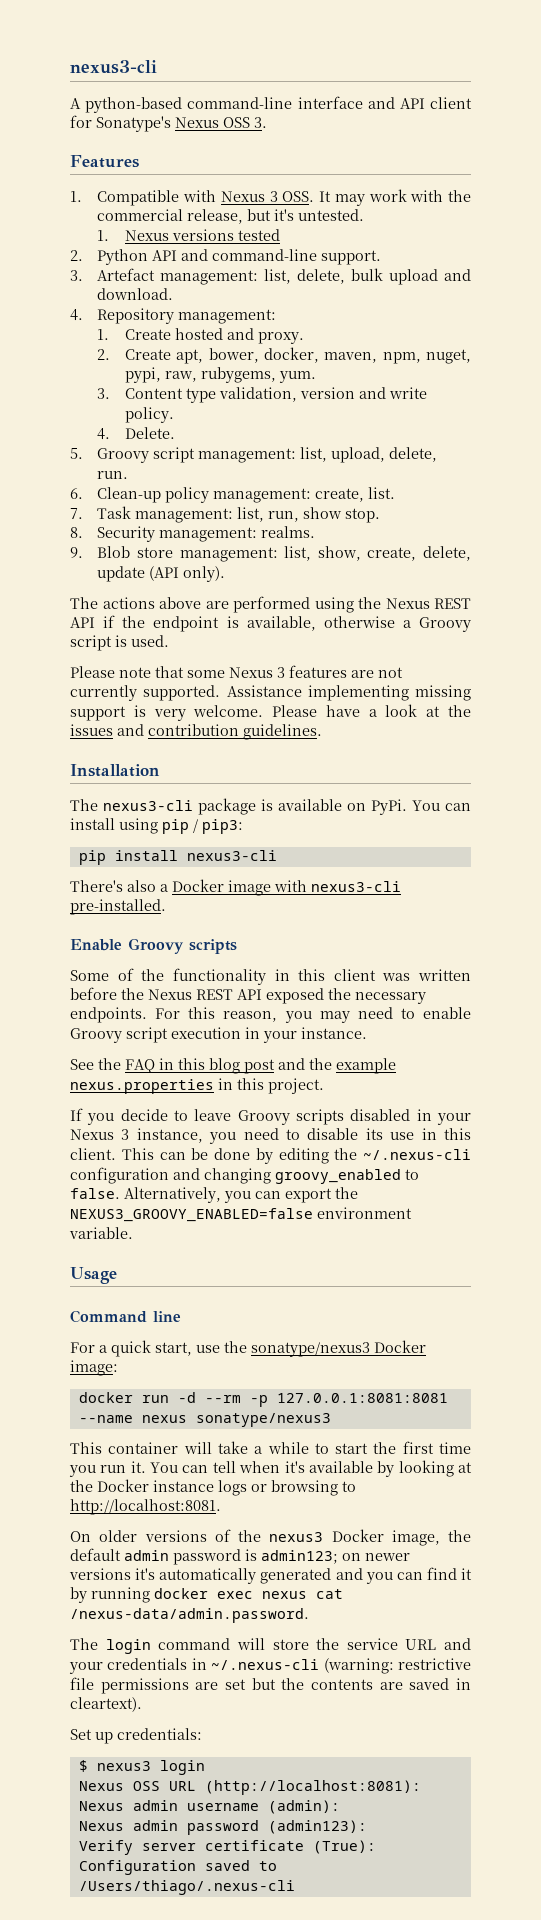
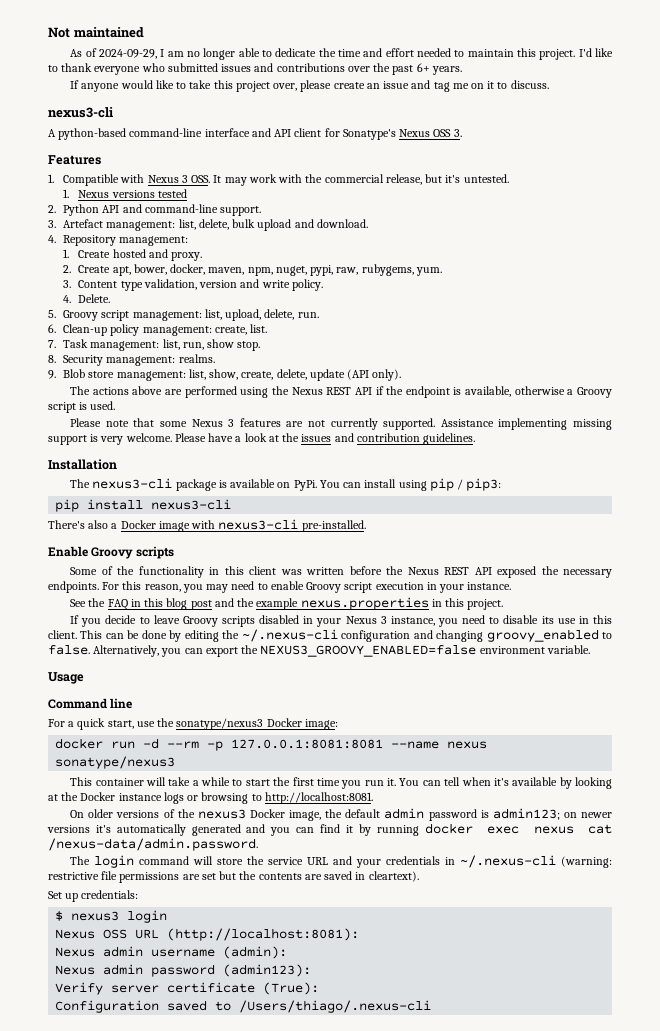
(70, 67) none -> [48,27,144,38] [70,48,613,60] [48,63,462,75] [70,80,549,92] Not maintained // As of 2024-09-29, I am no longer able to dedicate the time and effort needed to maintain this project. I'd like to thank everyone who submitted issues and contributions over the past 6+ years. // If anyone would like to take this project over, please create an issue and tag me on it to discuss. //

